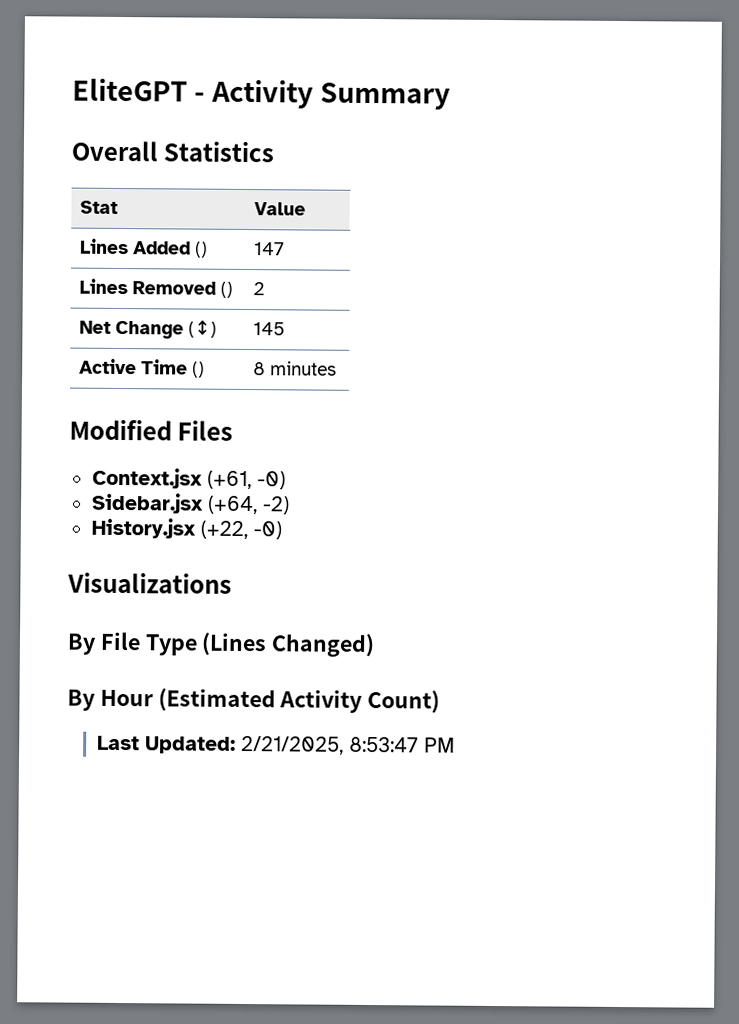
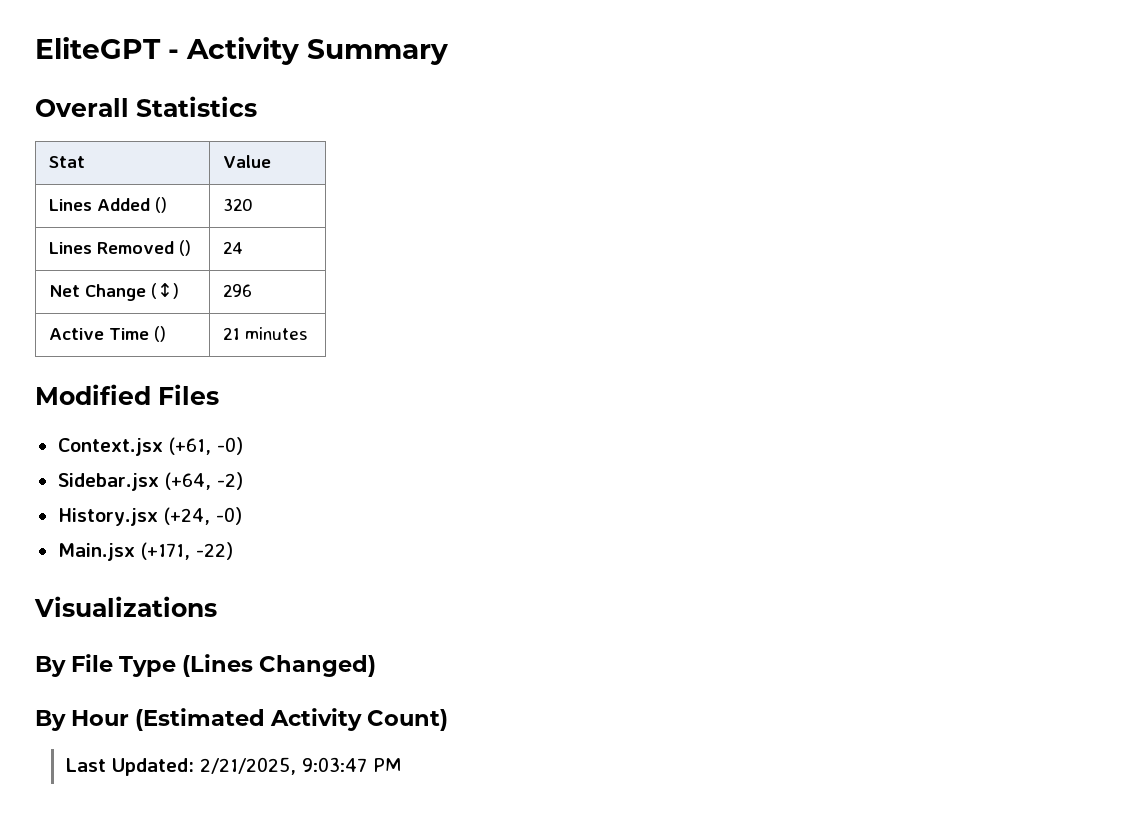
[253,242,285,256] 147 -> [223,198,254,211] 320
[252,282,264,296] 2 -> [223,241,244,254] 24
[252,322,285,336] 145 -> [223,284,253,297] 296
[252,362,266,376] 8 -> [223,327,241,340] 21
[199,520,282,540] (+22, -0) -> [163,507,242,525] [57,542,233,561] (+24, -0) // Main.jsx (+171, -22)
[349,736,420,753] 8:53:47 -> [301,757,367,772] 9:03:47

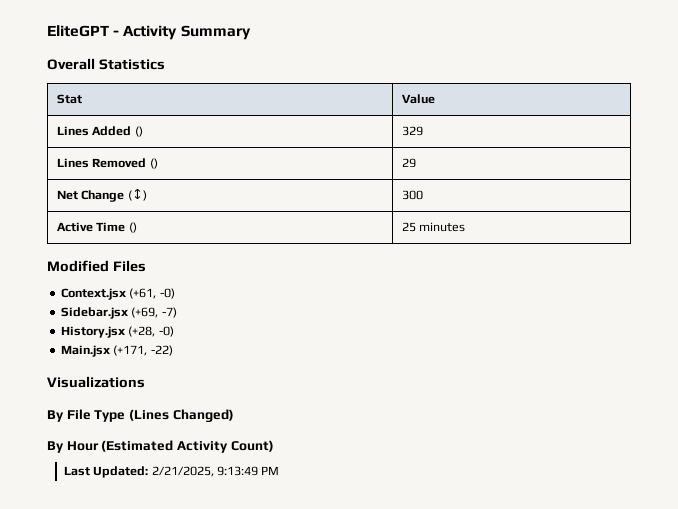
[223,198,254,211] 320 -> [401,126,423,136] 329
[223,241,244,254] 24 -> [401,158,416,168] 29
[223,284,253,297] 296 -> [401,190,423,200] 300
[223,327,241,340] 21 -> [401,222,416,232] 25
[164,472,243,490] (+64, -2) -> [131,307,177,318] (+69, -7)
[163,507,210,525] (+24, -> [128,326,156,337] (+28,
[301,757,367,772] 9:03:47 -> [217,466,259,476] 9:13:49

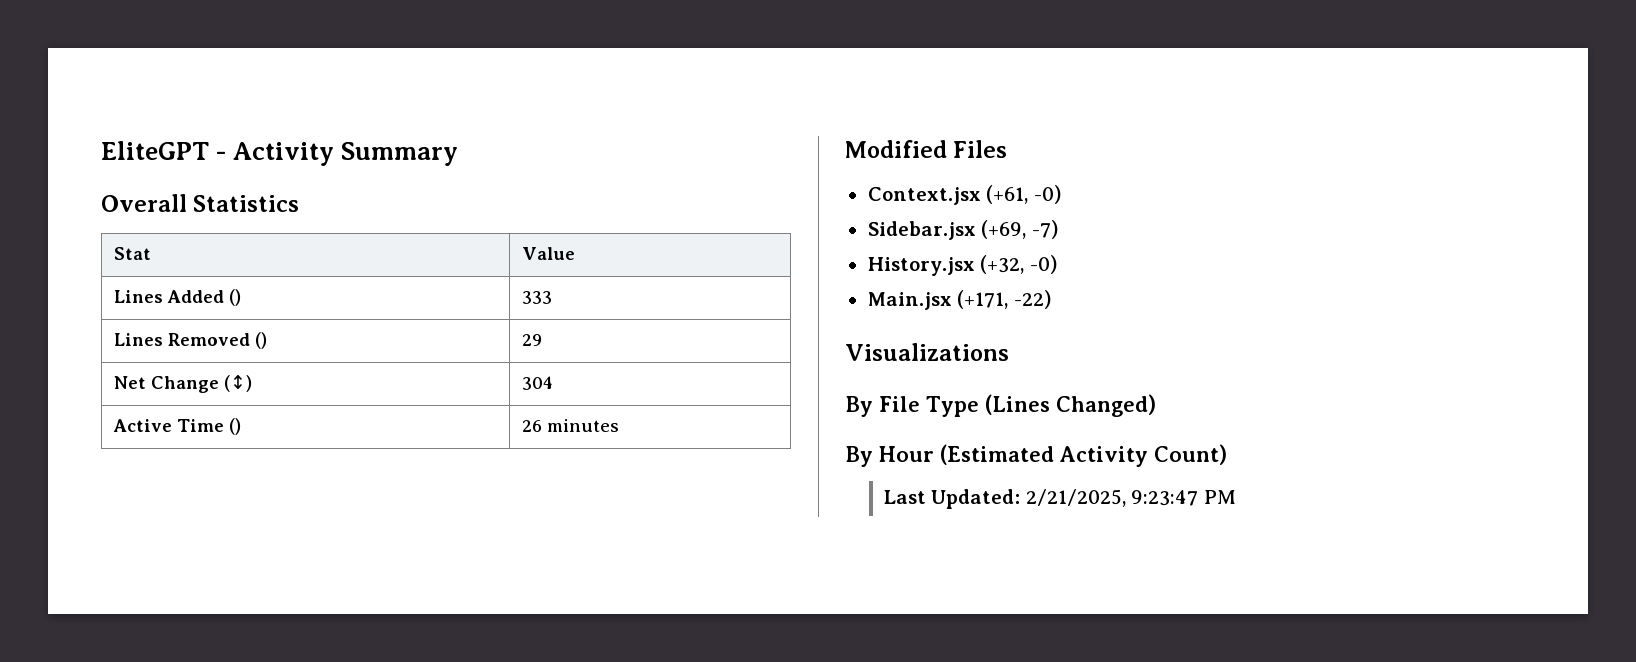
[401,126,423,136] 329 -> [521,291,552,304] 333
[401,190,423,200] 300 -> [521,376,553,390] 304
[401,222,416,232] 25 -> [521,420,542,432] 26
[128,326,156,337] (+28, -> [980,255,1025,274] (+32,
[217,466,259,476] 9:13:49 -> [1131,490,1199,506] 9:23:47

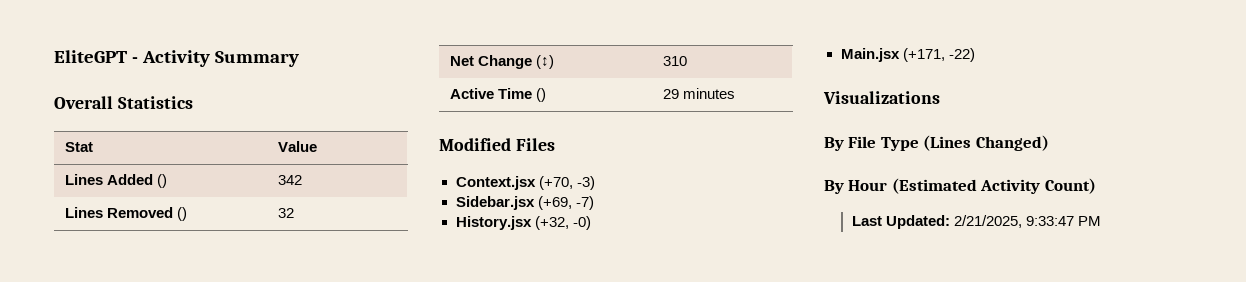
[521,291,552,304] 333 -> [278,175,303,185] 342
[521,334,542,346] 29 -> [278,208,295,218] 32
[521,376,553,390] 304 -> [663,56,688,66] 310
[521,420,542,432] 26 -> [663,89,680,99] 29
[986,185,1061,204] (+61, -0) -> [538,176,595,190] (+70, -3)
[1131,490,1199,506] 9:23:47 -> [1025,216,1074,226] 9:33:47

